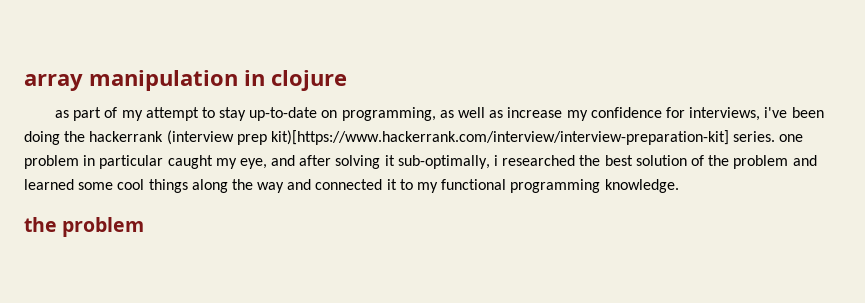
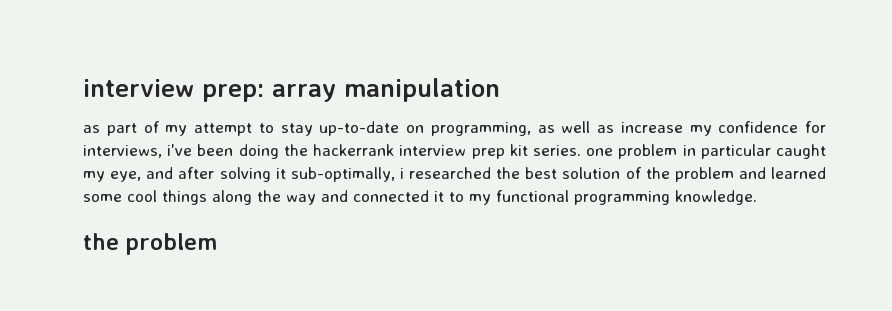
(24, 82) none -> [83,79,264,102] interview prep:
[244,70,347,91] in clojure -> (500, 90) none
[166,130,729,145] (interview prep kit)[https://www.hackerrank.com/interview/interview-preparation-kit] -> [399,144,528,159] interview prep kit

